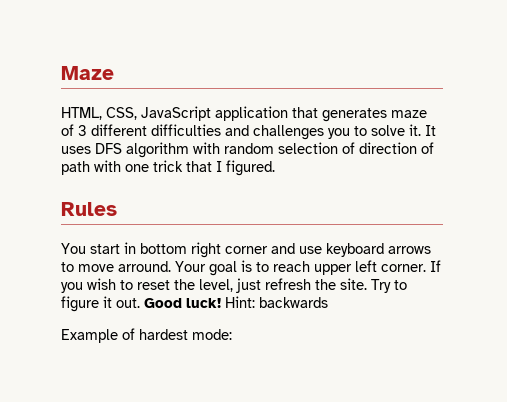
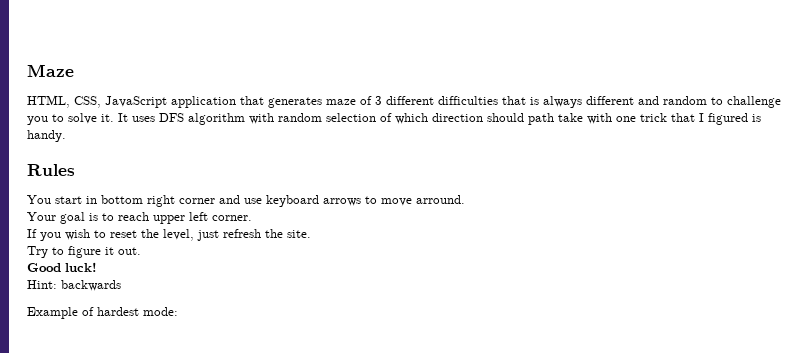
[225,125,324,140] and challenges -> [502,96,781,108] that is always different and random to challenge
[359,142,434,154] [61,161,90,175] direction of path -> [395,113,583,125] which direction should path take
[226,160,275,176] figured. -> [708,113,761,125] [27,130,66,142] figured is handy.
(171, 266) none -> (465, 199) //
(426, 268) none -> (252, 218) //
(367, 284) none -> (311, 234) //
(140, 303) none -> (141, 251) //
(221, 303) none -> (97, 267) //

